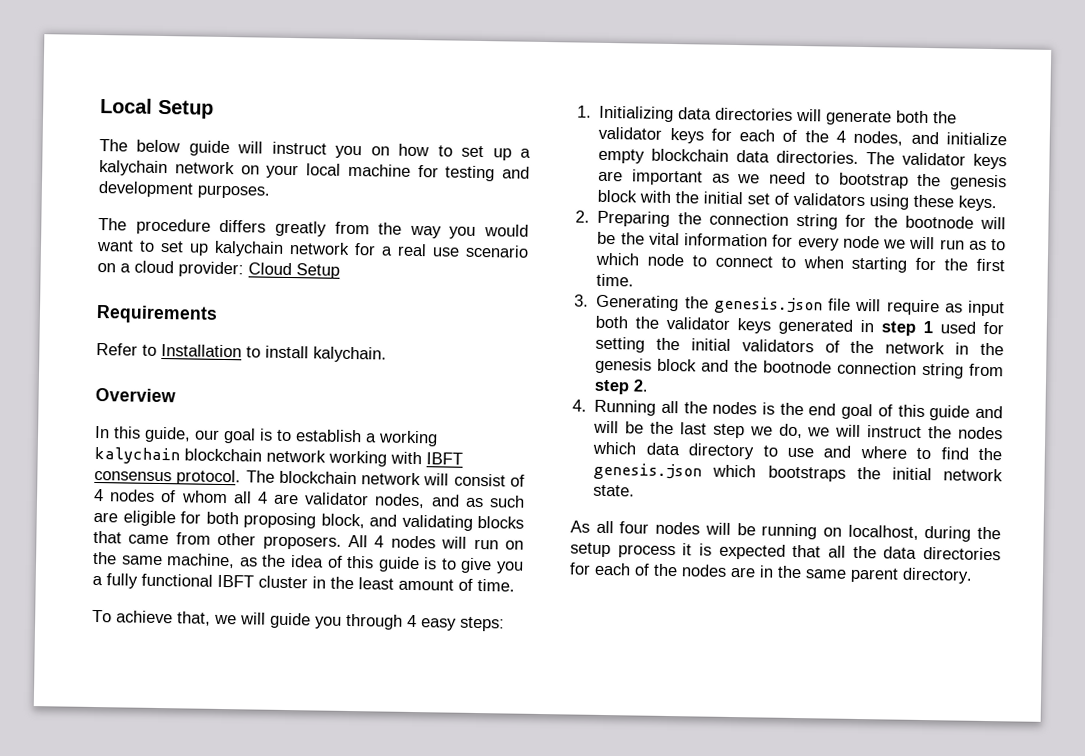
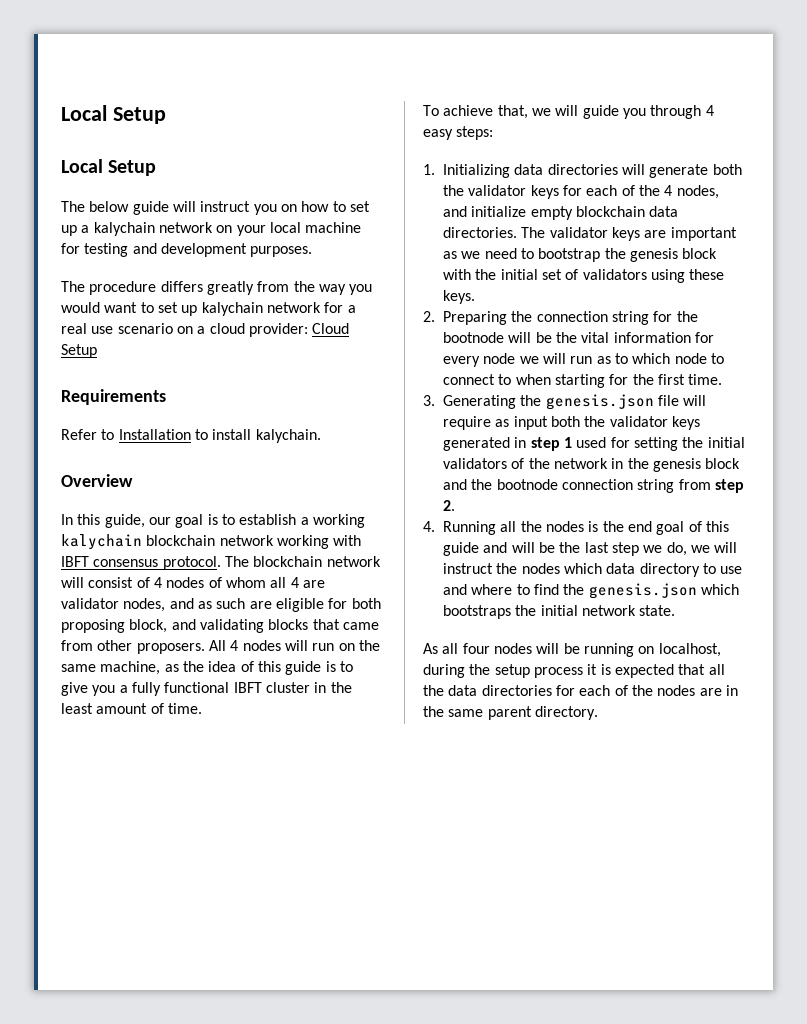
[100,98,214,119] Local Setup -> [61,105,166,124] [61,159,157,176] Local Setup // Local Setup

